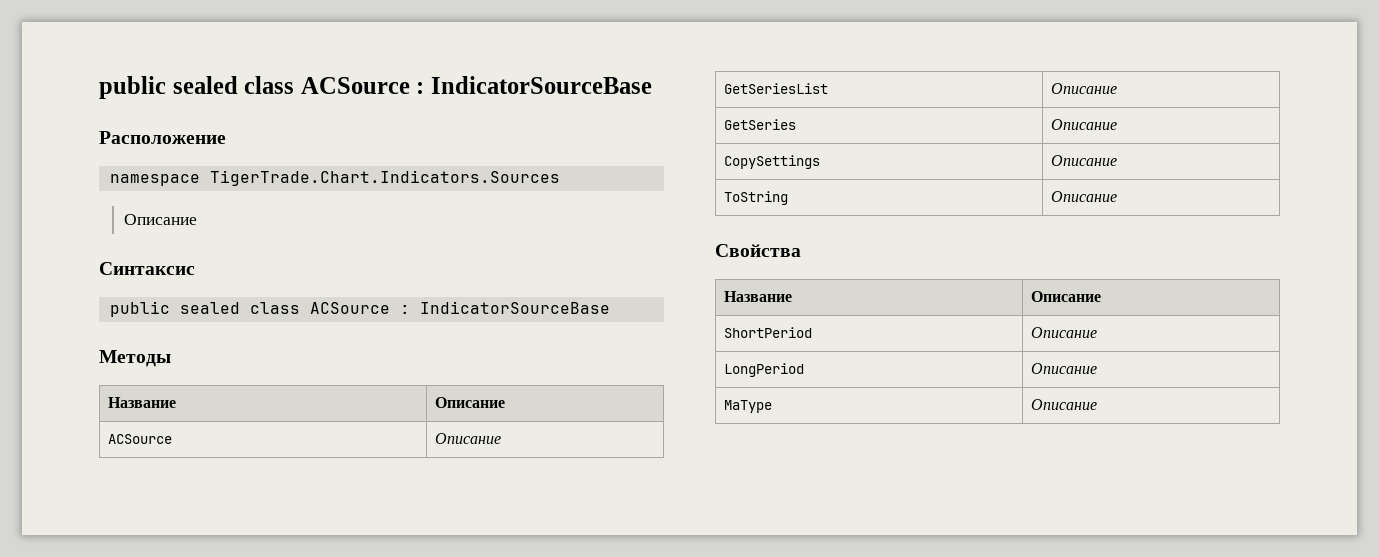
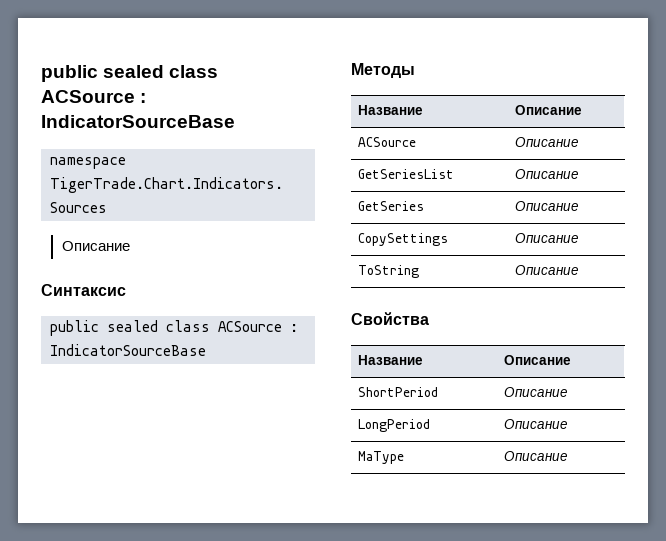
[99,76,653,99] [99,131,226,144] public sealed class ACSource : IndicatorSourceBase // Расположение -> [41,65,219,82] [41,90,147,103] [41,115,235,128] public sealed class ACSource : IndicatorSourceBase

